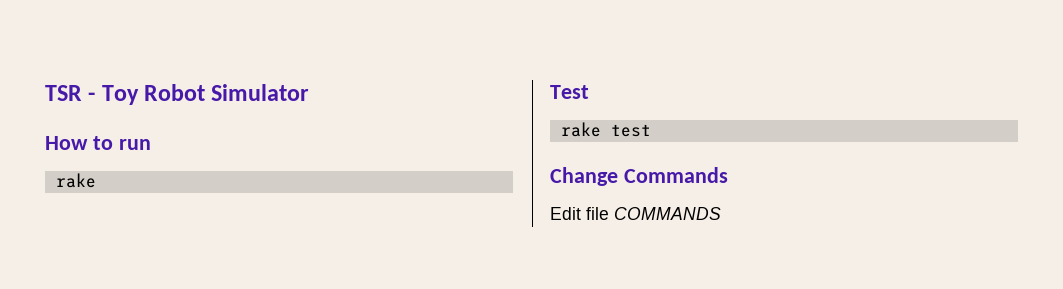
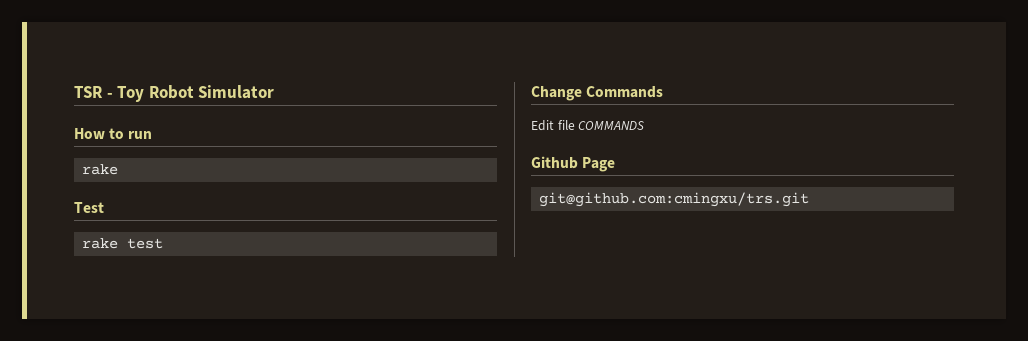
(721, 213) none -> [531,156,616,172] [539,192,810,207] // Github Page // git@github.com:cmingxu/trs.git

